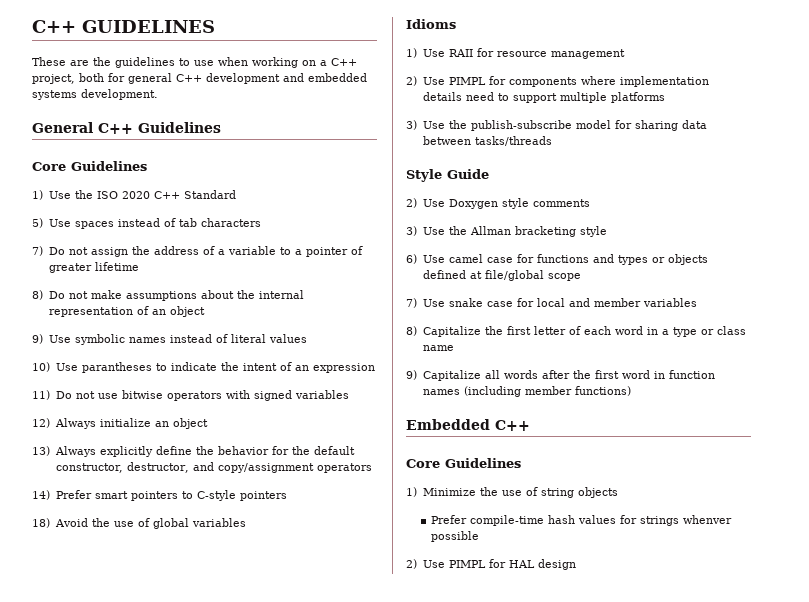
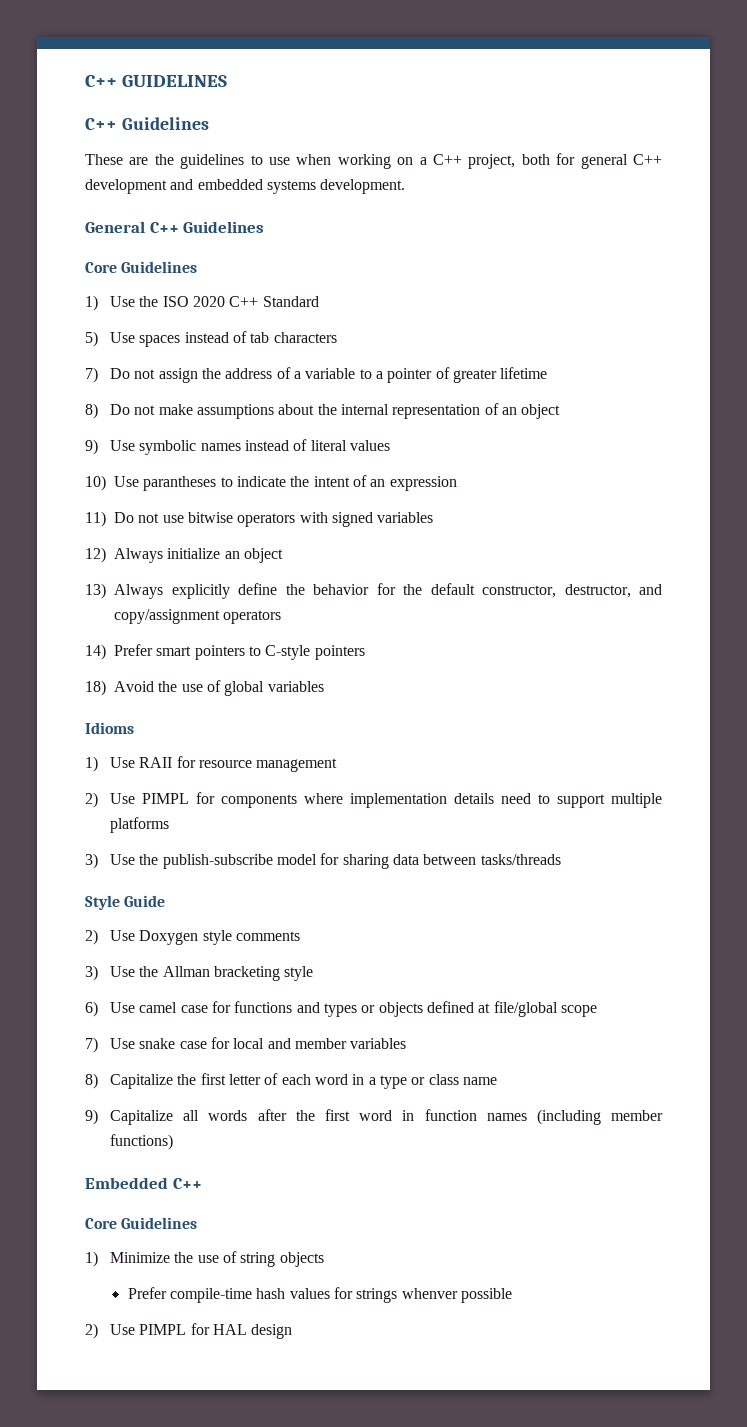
(215, 26) none -> [85,117,209,130] // C++ Guidelines

